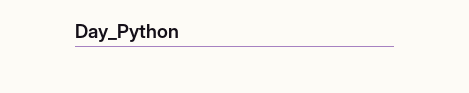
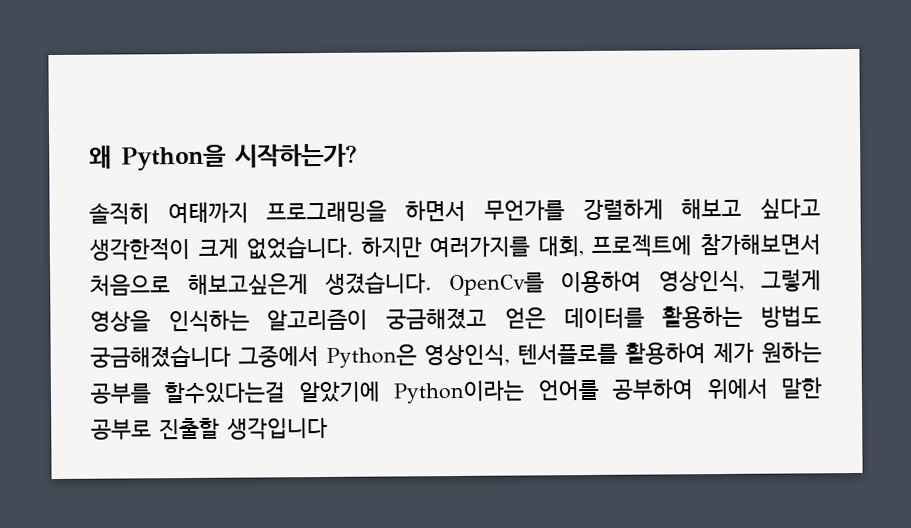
[75,24,179,42] Day_Python -> [89,143,358,172] [89,197,821,225] [89,233,821,261] [90,269,822,297] [90,305,822,333] [90,341,822,368] [90,377,824,405] [91,416,328,440] 왜 Python을 시작하는가? // 솔직히 여태까지 프로그래밍을 하면서 무언가를 강렬하게 해보고 싶다고 생각한적이 크게 없었습니다. 하지만 여러가지를 대회, 프로젝트에 참가해보면서 처음으로 해보고싶은게 생겼습니다. OpenCv를 이용하여 영상인식, 그렇게 영상을 인식하는 알고리즘이 궁금해졌고 얻은 데이터를 활용하는 방법도 궁금해졌습니다 그중에서 Python은 영상인식, 텐서플로를 활용하여 제가 원하는 공부를 할수있다는걸 알았기에 Python이라는 언어를 공부하여 위에서 말한 공부로 진출할 생각입니다

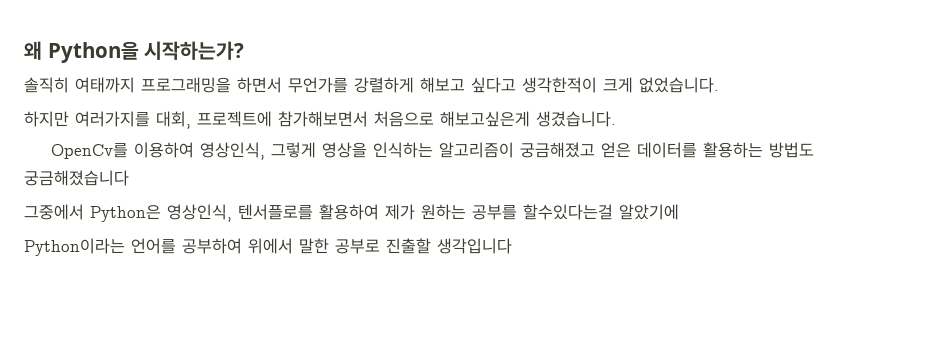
(354, 247) none -> (719, 85) //
(432, 283) none -> (616, 119) //
(231, 356) none -> (129, 178) //
(381, 391) none -> (679, 212) //

